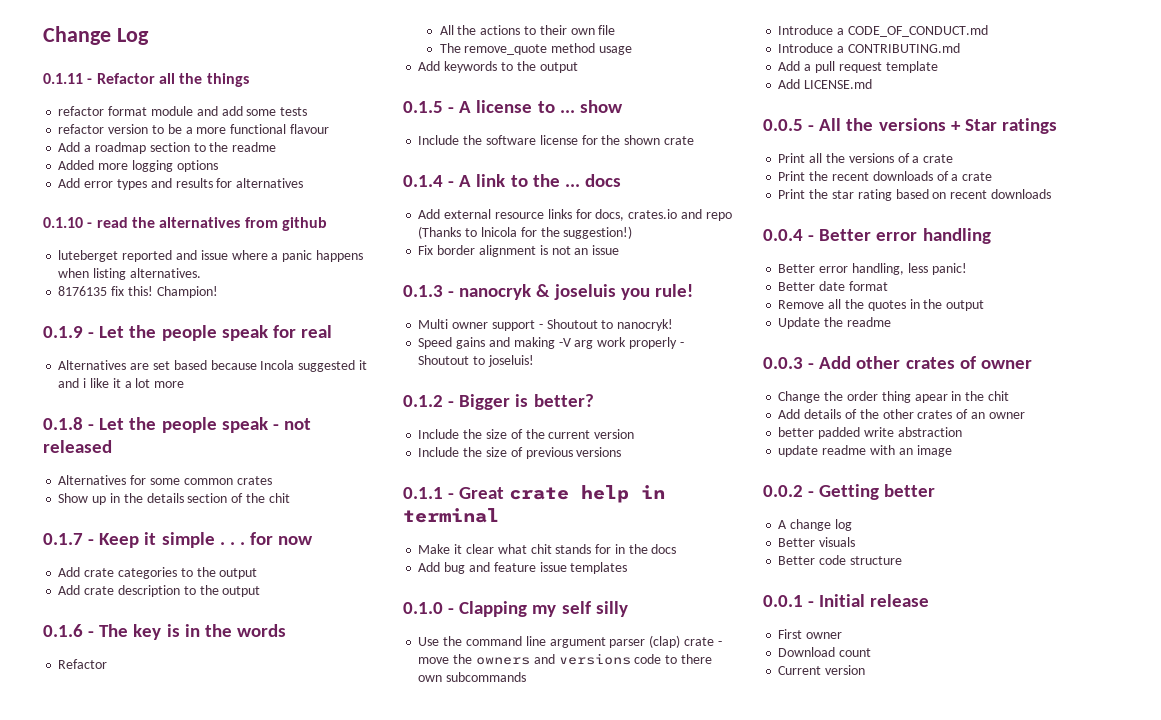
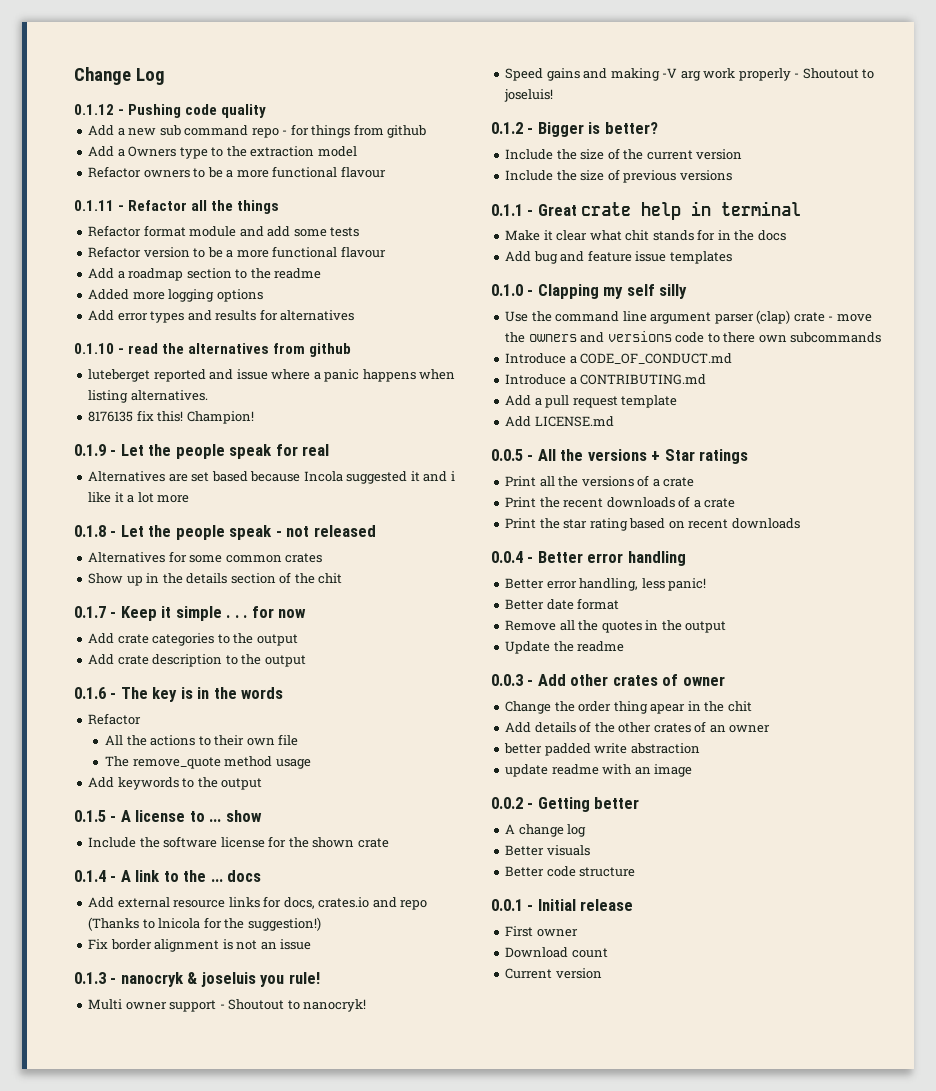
(149, 36) none -> [74,104,267,118] [88,124,427,138] [88,146,357,159] [88,166,386,178] // 0.1.12 - Pushing code quality // Add a new sub command repo - for things from github // Add a Owners type to the extraction model // Refactor owners to be a more functional flavour
[58,106,105,116] refactor -> [88,225,142,237] Refactor
[58,124,105,134] refactor -> [88,246,142,258] Refactor

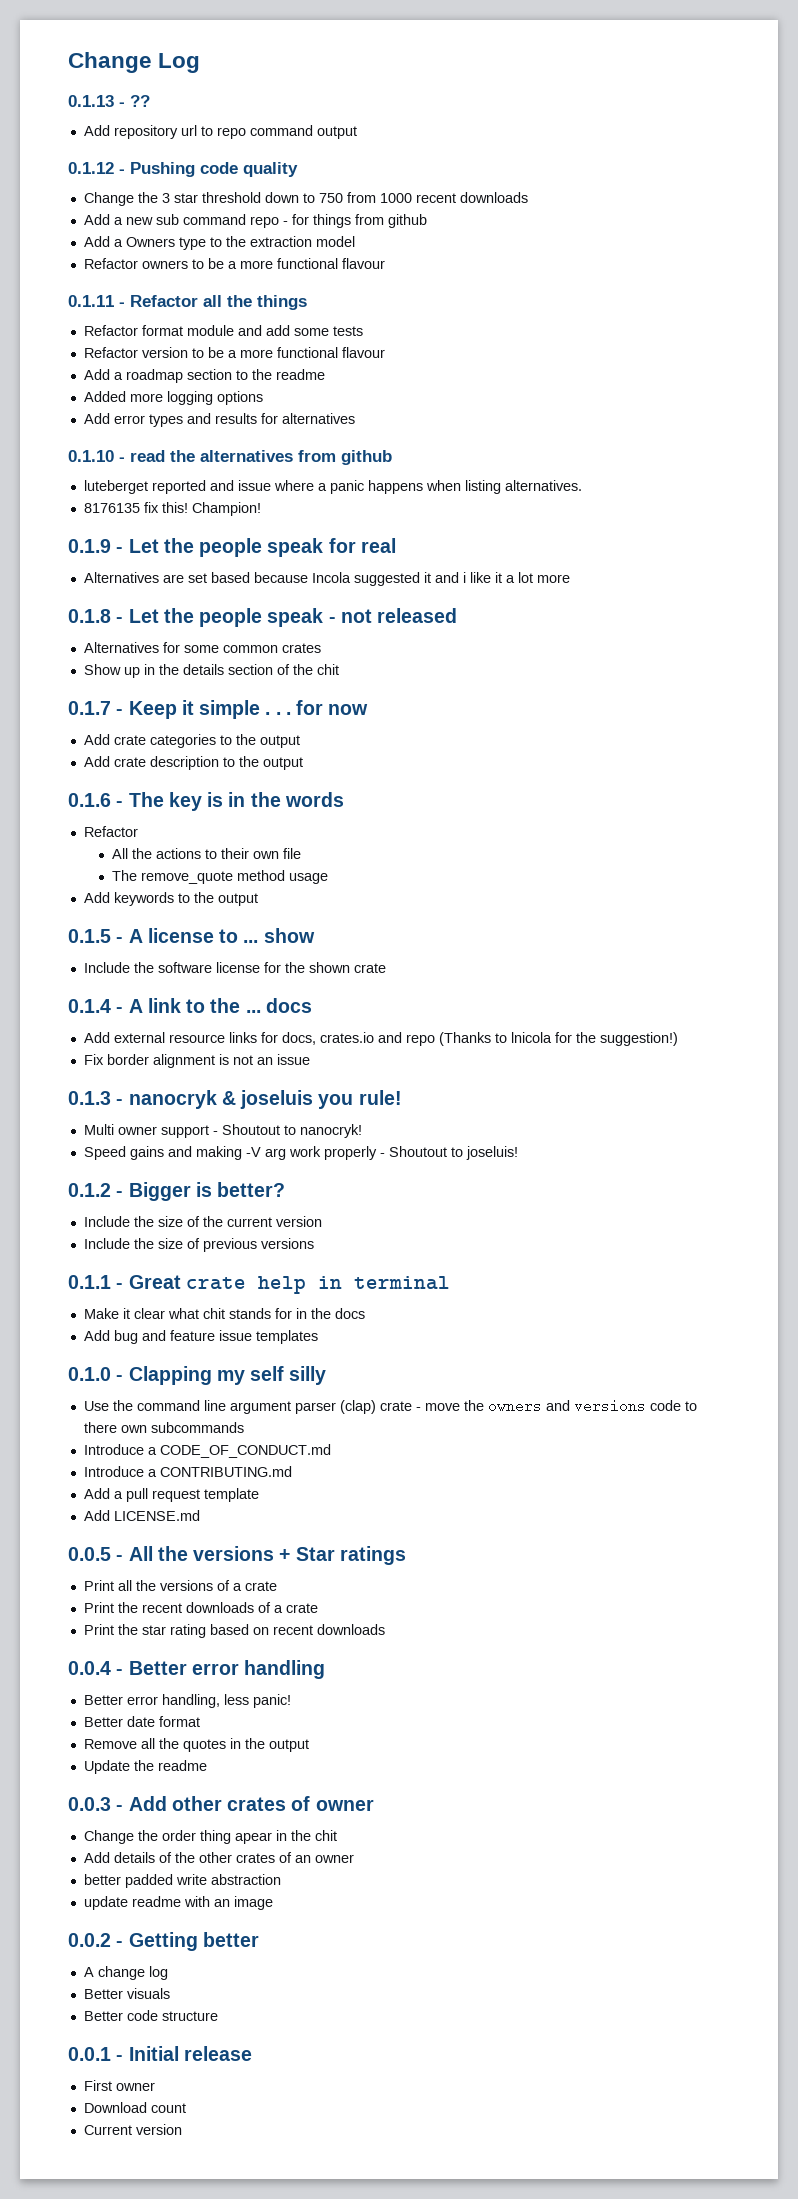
(165, 76) none -> [68,95,150,107] [83,125,357,139] // 0.1.13 - ?? // Add repository url to repo command output
(267, 111) none -> [83,192,528,206] // Change the 3 star threshold down to 750 from 1000 recent downloads

